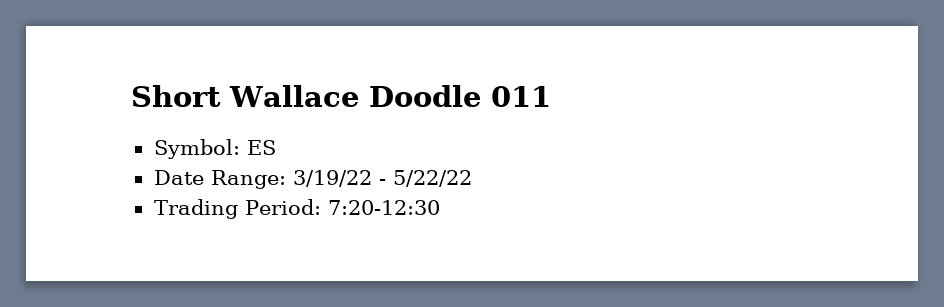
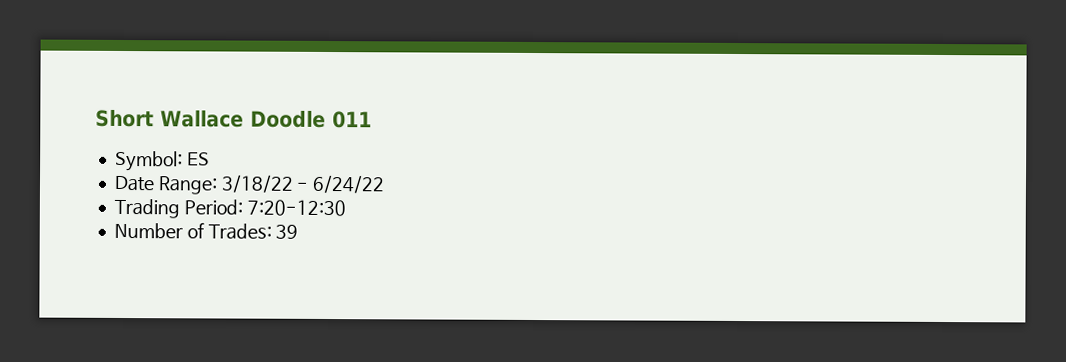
[292,170,472,187] 3/19/22 - 5/22/22 -> [220,174,386,194] 3/18/22 - 6/24/22
(440, 207) none -> [113,222,299,240] // Number of Trades: 39

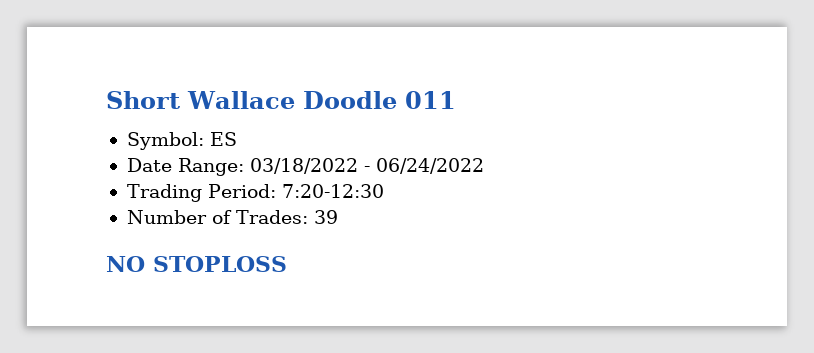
[220,174,386,194] 3/18/22 - 6/24/22 -> [249,158,484,174] 03/18/2022 - 06/24/2022
(299, 231) none -> [106,256,287,272] // NO STOPLOSS

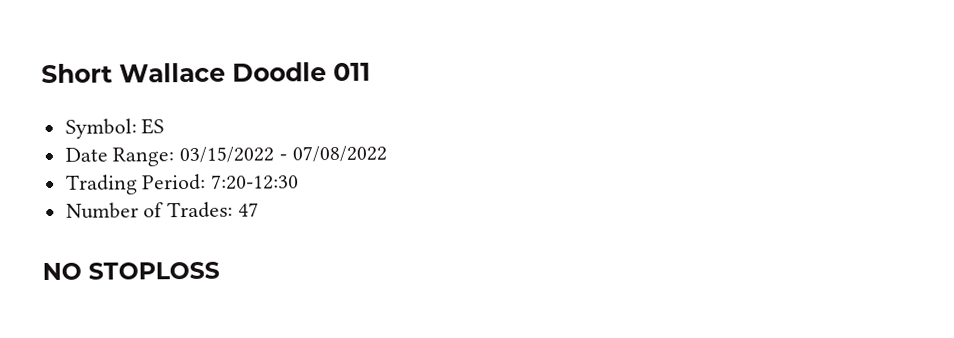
[249,158,484,174] 03/18/2022 - 06/24/2022 -> [179,145,387,164] 03/15/2022 - 07/08/2022
[313,210,338,224] 39 -> [238,202,260,217] 47

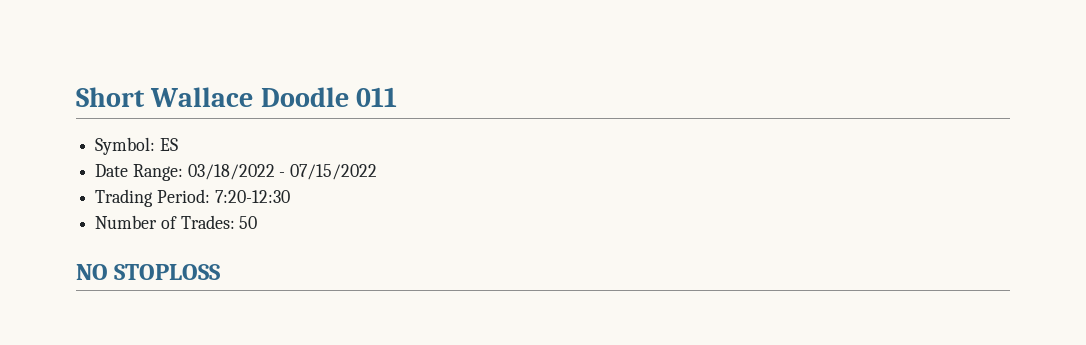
[179,145,387,164] 03/15/2022 - 07/08/2022 -> [187,164,378,180] 03/18/2022 - 07/15/2022
[238,202,260,217] 47 -> [239,216,258,229] 50

